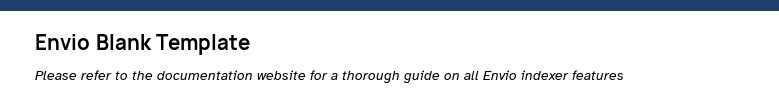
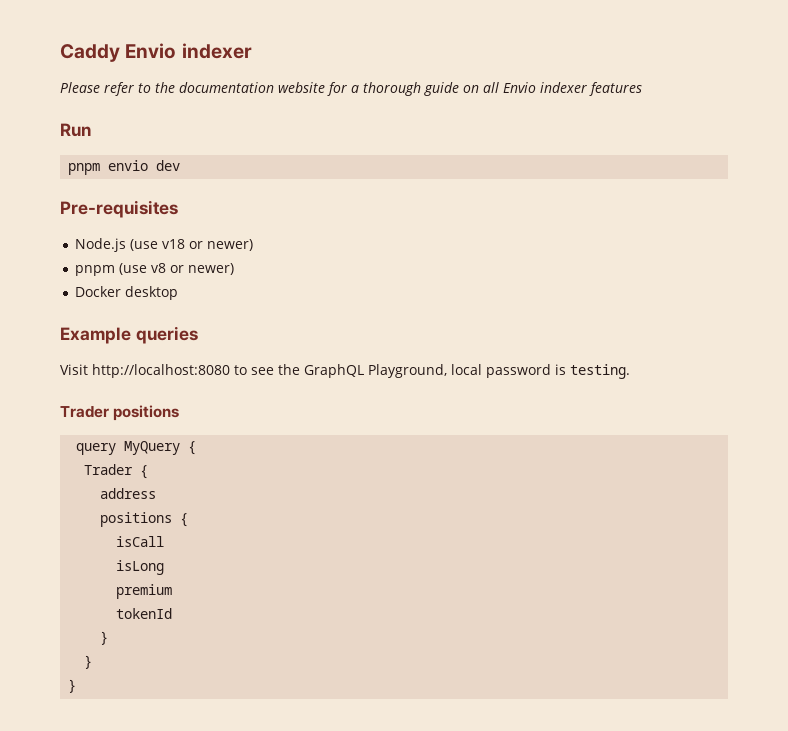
[35,34,251,55] Envio Blank Template -> [60,43,252,62] Caddy Envio indexer
(624, 75) none -> [60,123,91,137] [68,160,181,175] [60,200,178,218] [75,238,254,252] [75,263,235,276] [75,286,179,300] [60,326,198,344] [60,364,630,379] [60,405,180,421] [76,441,197,455] [84,464,149,479] [100,488,157,499] [100,512,189,527] [116,536,165,547] [116,560,165,575] [116,584,173,599] [116,608,173,619] [100,631,109,645] [84,655,93,669] [68,679,77,693] // Run // pnpm envio dev // Pre-requisites // Node.js (use v18 or newer) // pnpm (use v8 or newer) // Docker desktop // Example queries // Visit http://localhost:8080 to see the GraphQL Playground, local password is testing. // Trader positions // query MyQuery { // Trader { // address // positions { // isCall // isLong // premium // tokenId // } // } // }

